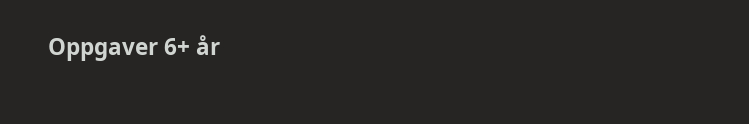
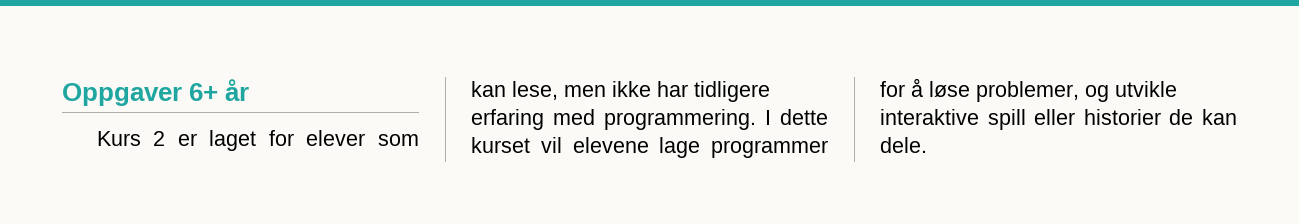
(221, 45) none -> [96,130,420,151] [471,81,770,102] [471,109,828,130] [471,137,828,158] [880,78,1177,102] [880,109,1237,130] [880,137,927,153] // Kurs 2 er laget for elever som kan lese, men ikke har tidligere erfaring med programmering. I dette kurset vil elevene lage programmer for å løse problemer, og utvikle interaktive spill eller historier de kan dele.

